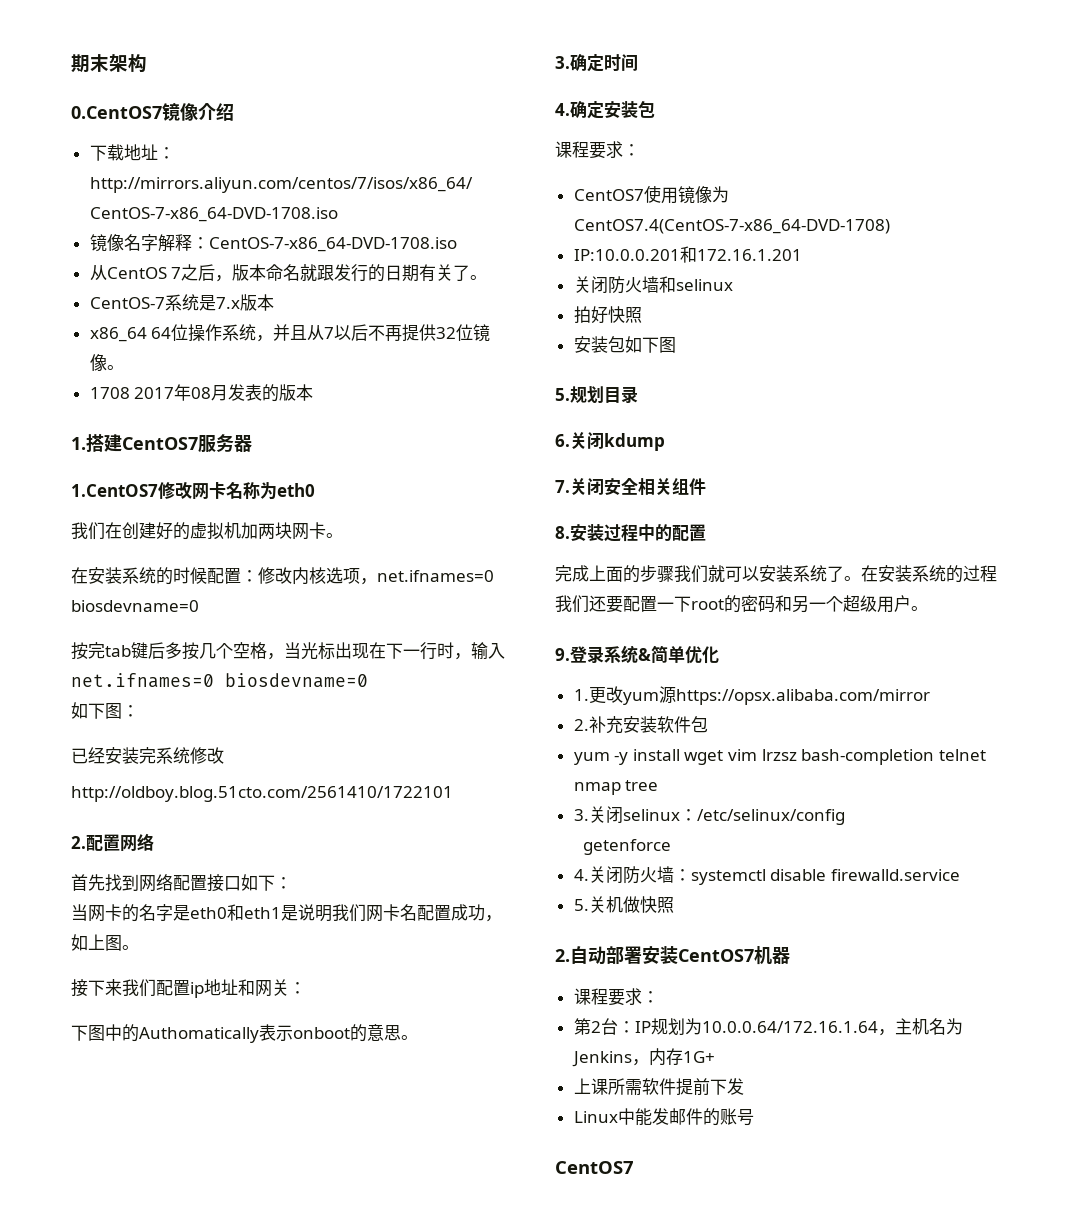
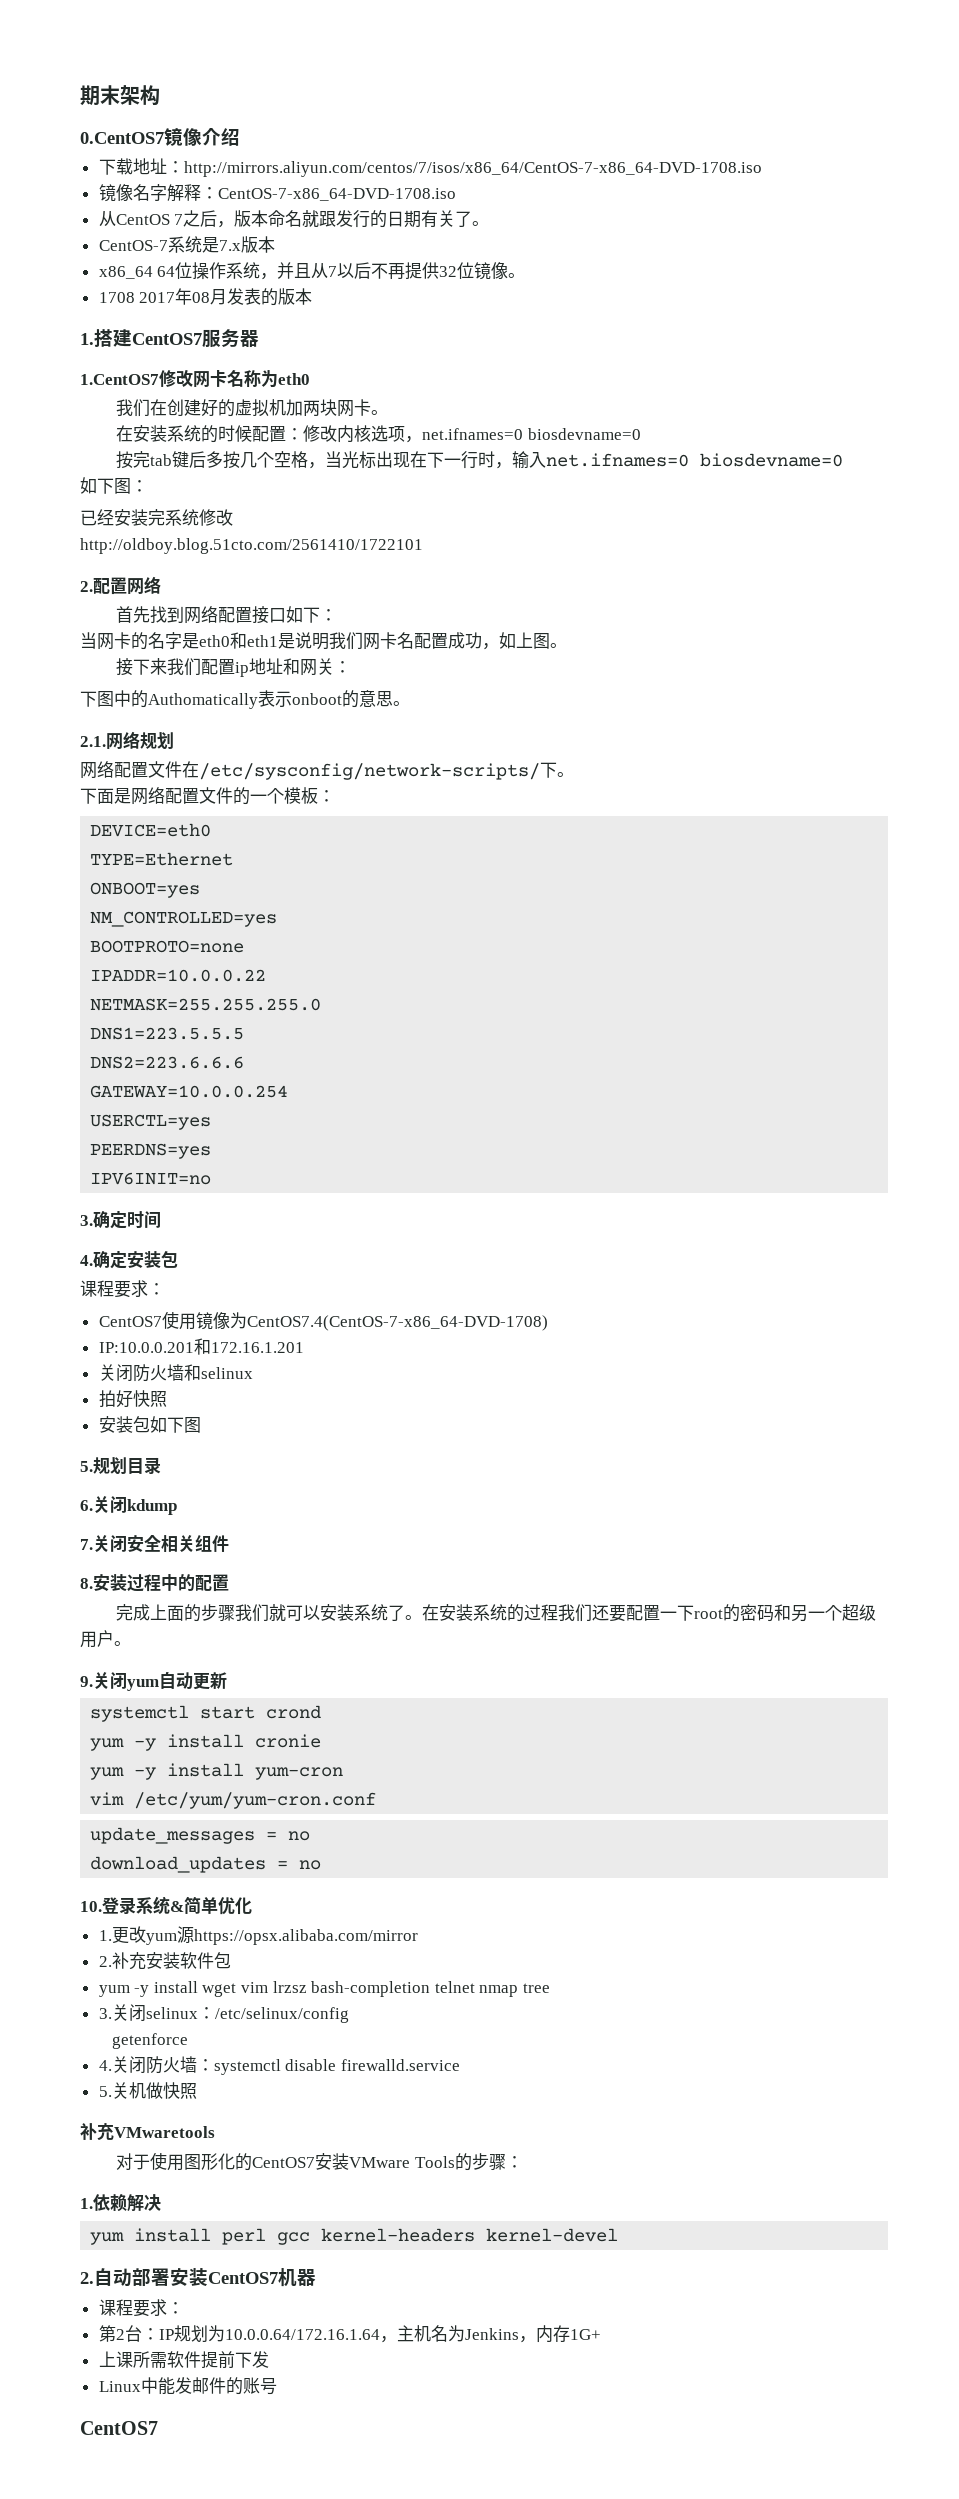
(418, 1037) none -> [80,731,174,749] [80,761,574,780] [80,787,335,805] [90,823,212,837] [90,852,234,866] [90,882,201,898] [90,911,278,927] [90,940,245,953] [90,969,267,982] [90,998,322,1011] [90,1027,245,1040] [90,1056,245,1069] [90,1085,289,1098] [90,1114,212,1130] [90,1143,212,1159] [90,1172,212,1185] // 2.1.网络规划 // 网络配置文件在/etc/sysconfig/network-scripts/下。 // 下面是网络配置文件的一个模板： // DEVICE=eth0 // TYPE=Ethernet // ONBOOT=yes // NM_CONTROLLED=yes // BOOTPROTO=none // IPADDR=10.0.0.22 // NETMASK=255.255.255.0 // DNS1=223.5.5.5 // DNS2=223.6.6.6 // GATEWAY=10.0.0.254 // USERCTL=yes // PEERDNS=yes // IPV6INIT=no
(570, 654) none -> [93,1671,227,1691] [90,1705,322,1722] [90,1734,322,1751] [90,1763,344,1780] [90,1792,377,1809] [90,1827,311,1844] [90,1856,322,1873] [80,1901,102,1912] 关闭yum自动更新 // systemctl start crond // yum -y install cronie // yum -y install yum-cron // vim /etc/yum/yum-cron.conf // update_messages = no // download_updates = no // 10.
(674, 905) none -> [80,2123,215,2141] [116,2152,524,2171] [80,2194,161,2212] [90,2228,619,2245] // 补充VMwaretools // 对于使用图形化的CentOS7安装VMware Tools的步骤： // 1.依赖解决 // yum install perl gcc kernel-headers kernel-devel

